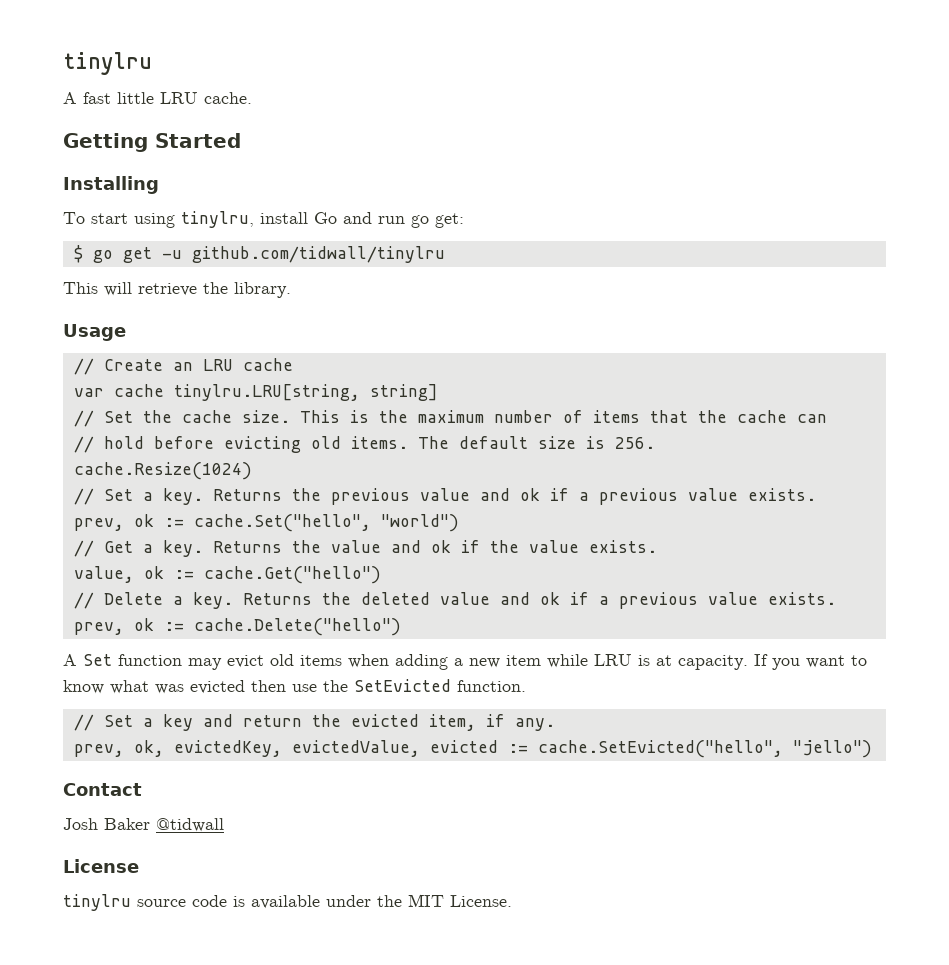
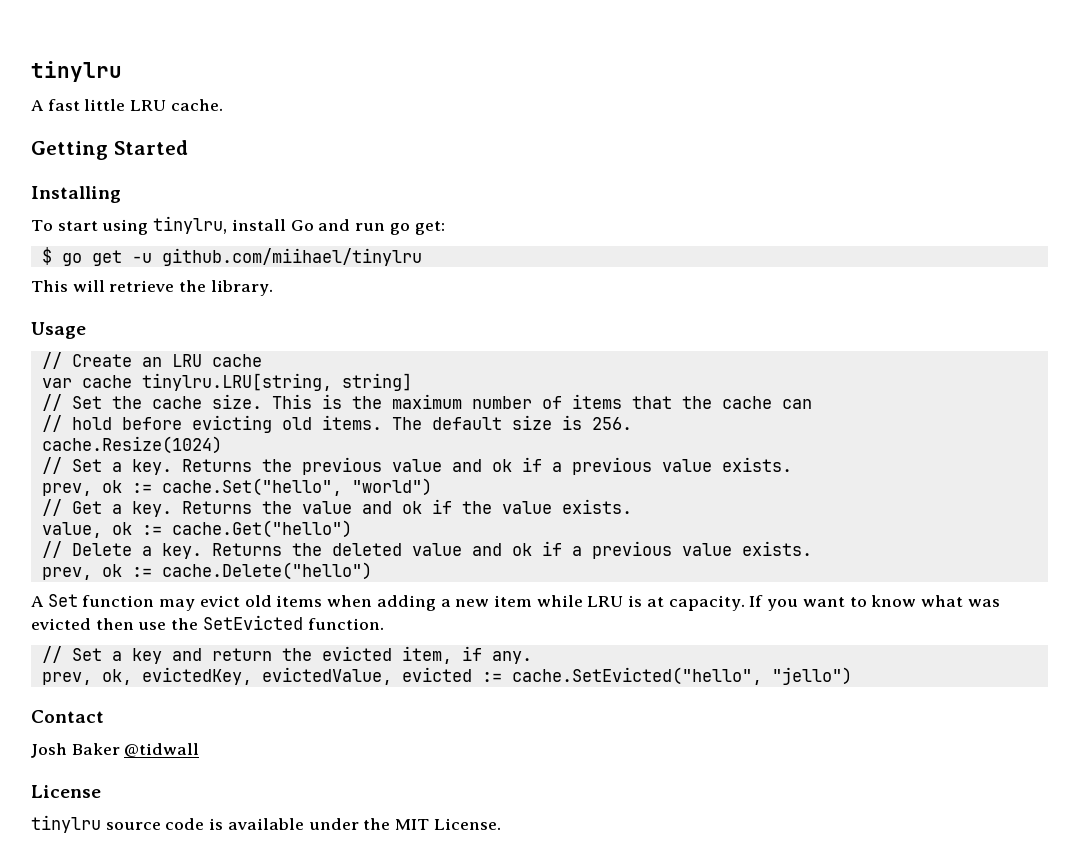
[191,246,445,263] github.com/tidwall/tinylru -> [161,248,422,266] github.com/miihael/tinylru

